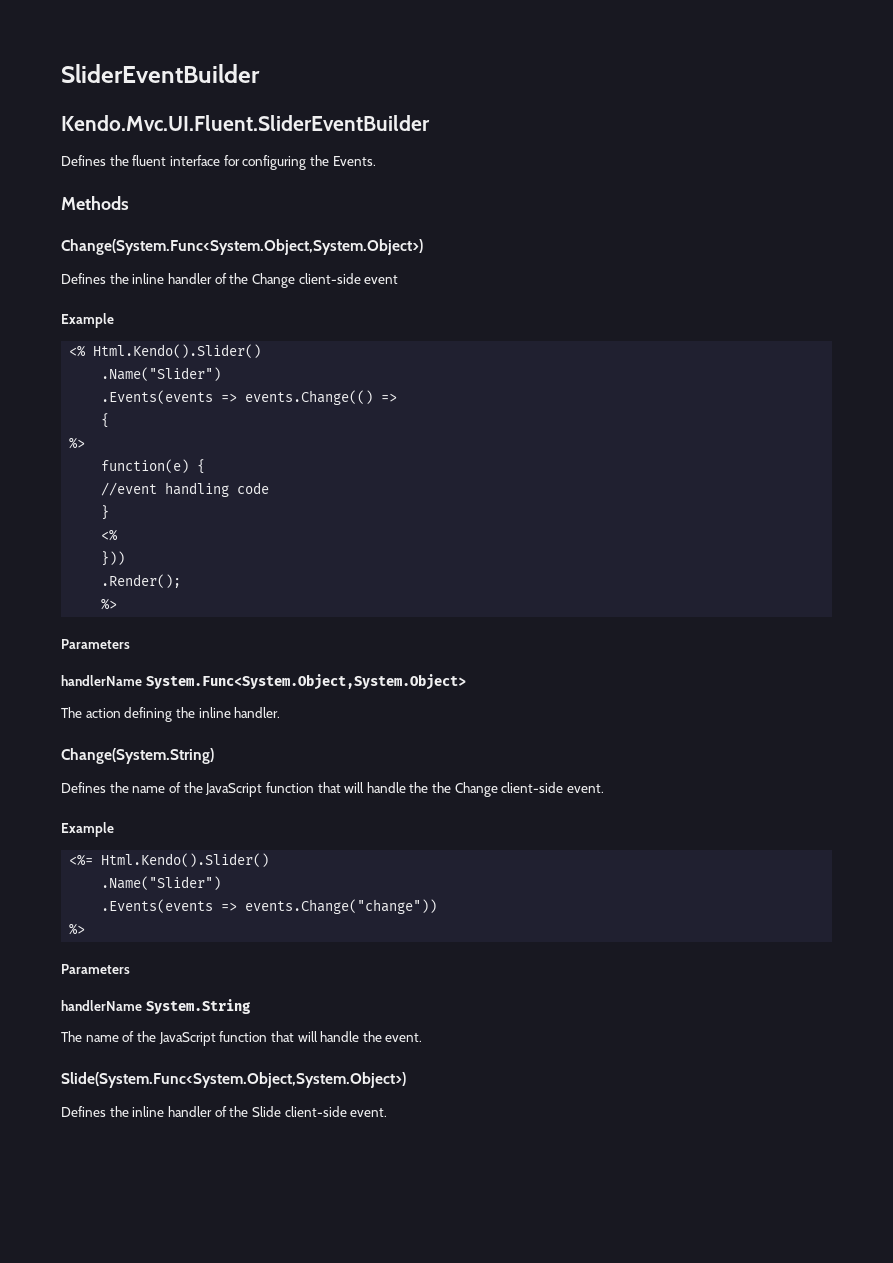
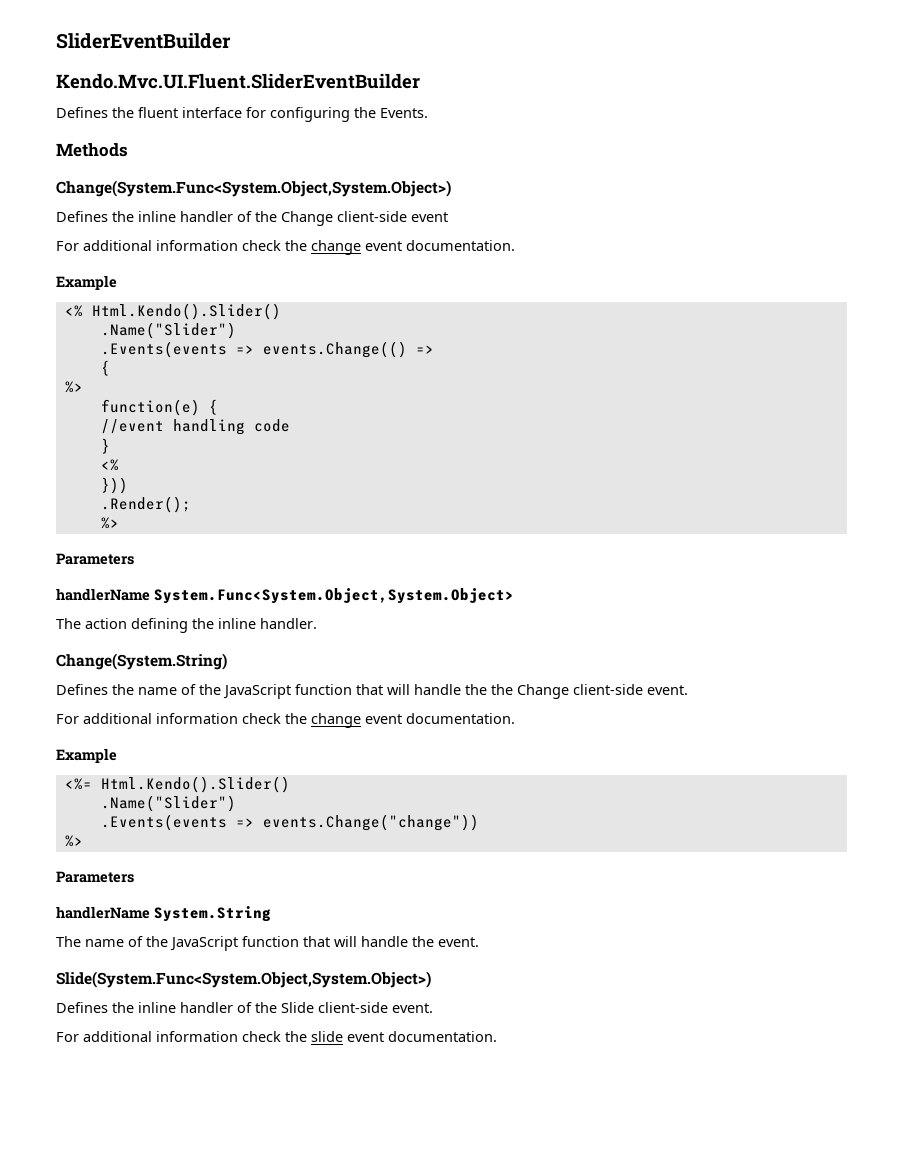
(399, 279) none -> [56,240,515,255] // For additional information check the change event documentation.
(605, 788) none -> [56,713,515,728] // For additional information check the change event documentation.
(388, 1112) none -> [56,1031,497,1042] // For additional information check the slide event documentation.

